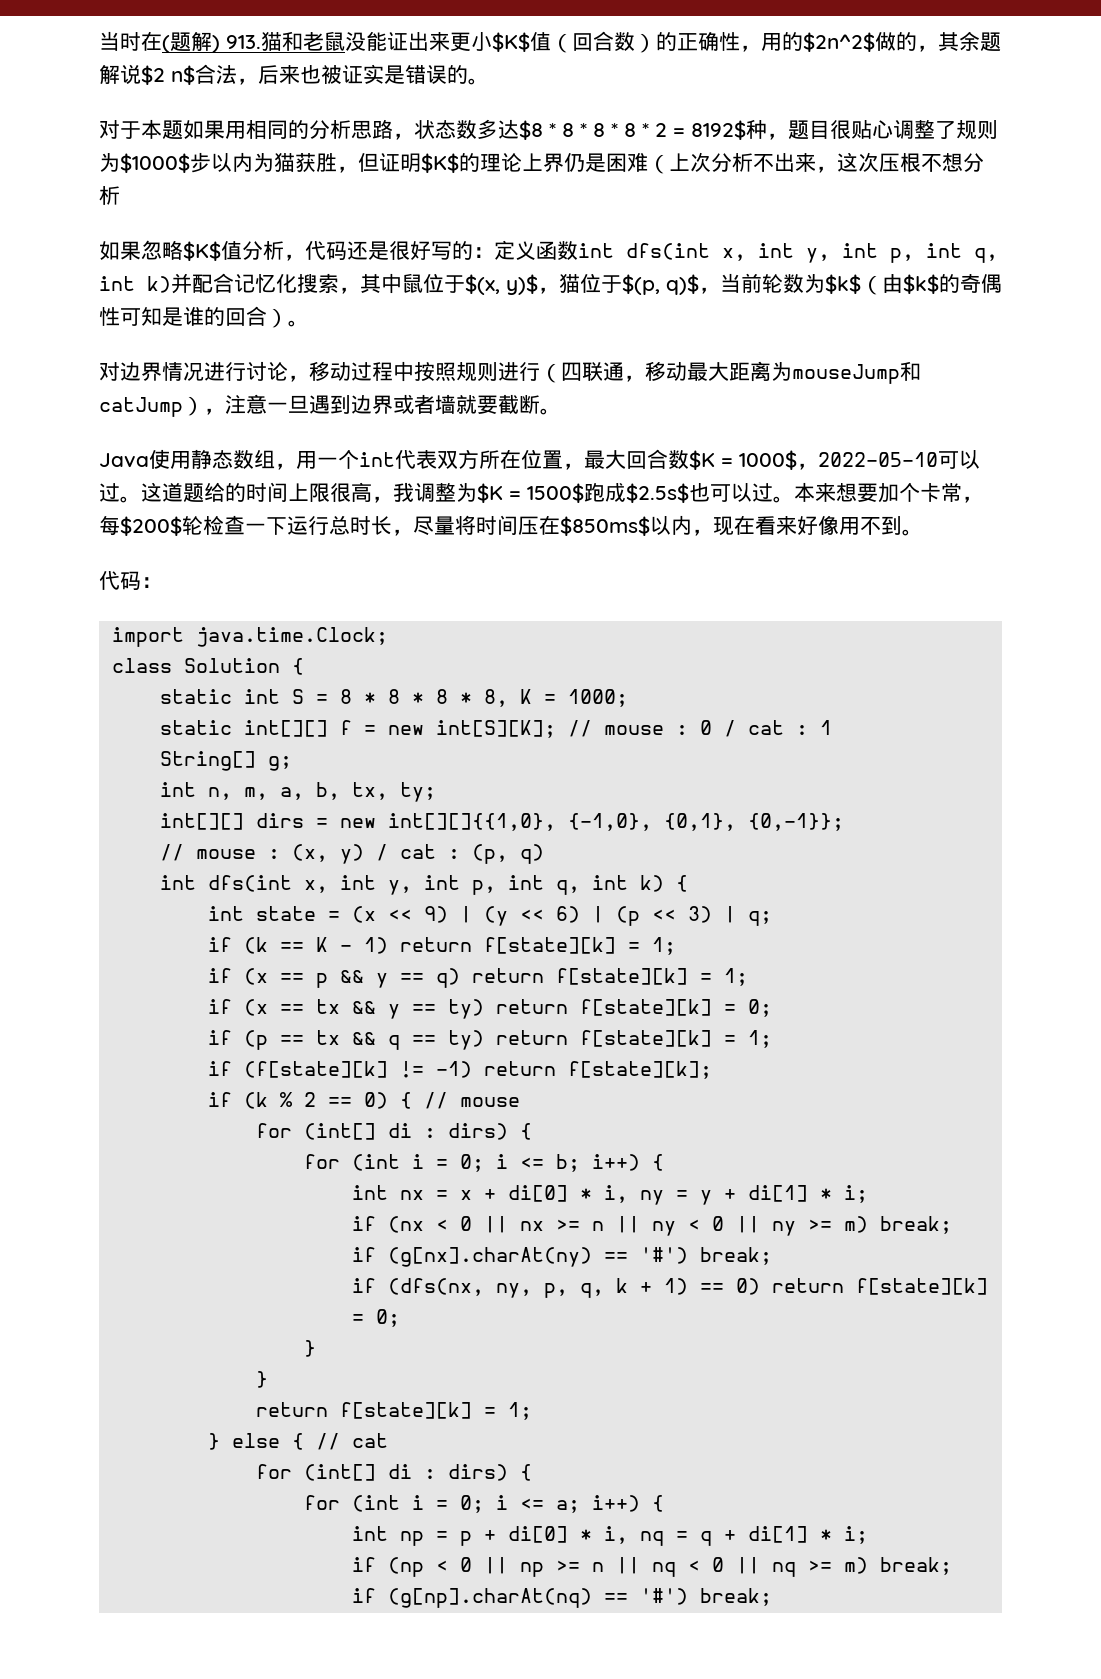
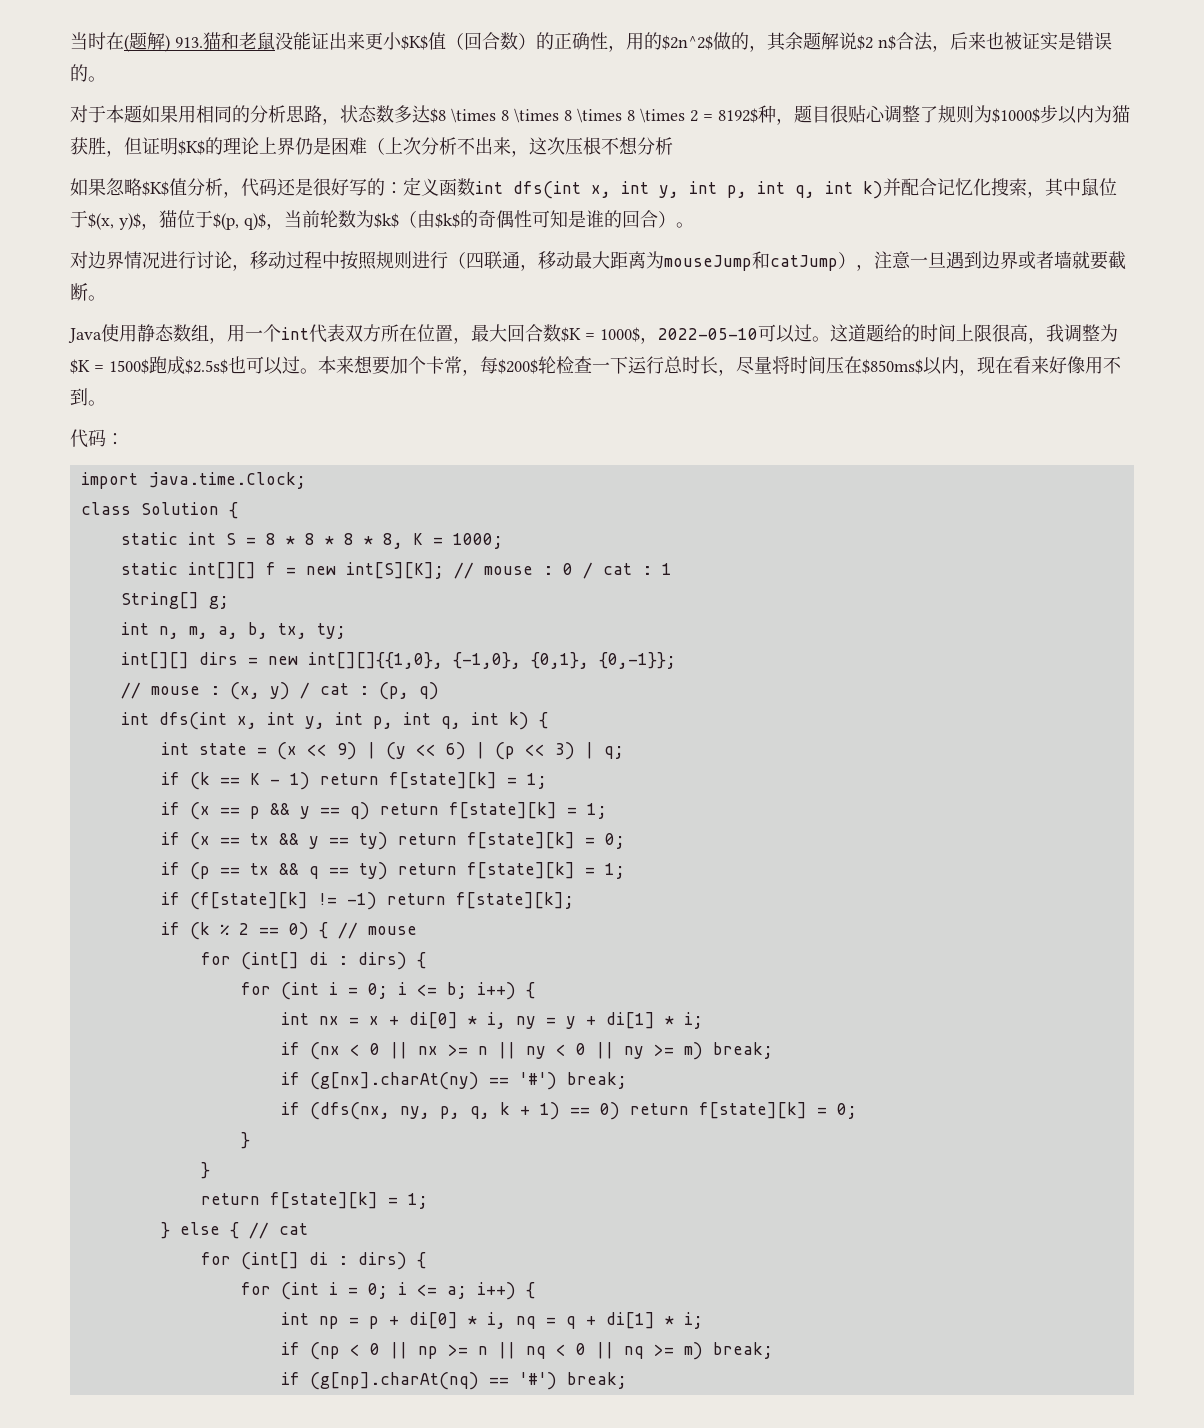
[549,123,649,137] * 8 * 8 * 8 * -> [451,108,685,123] \times 8 \times 8 \times 8 \times

